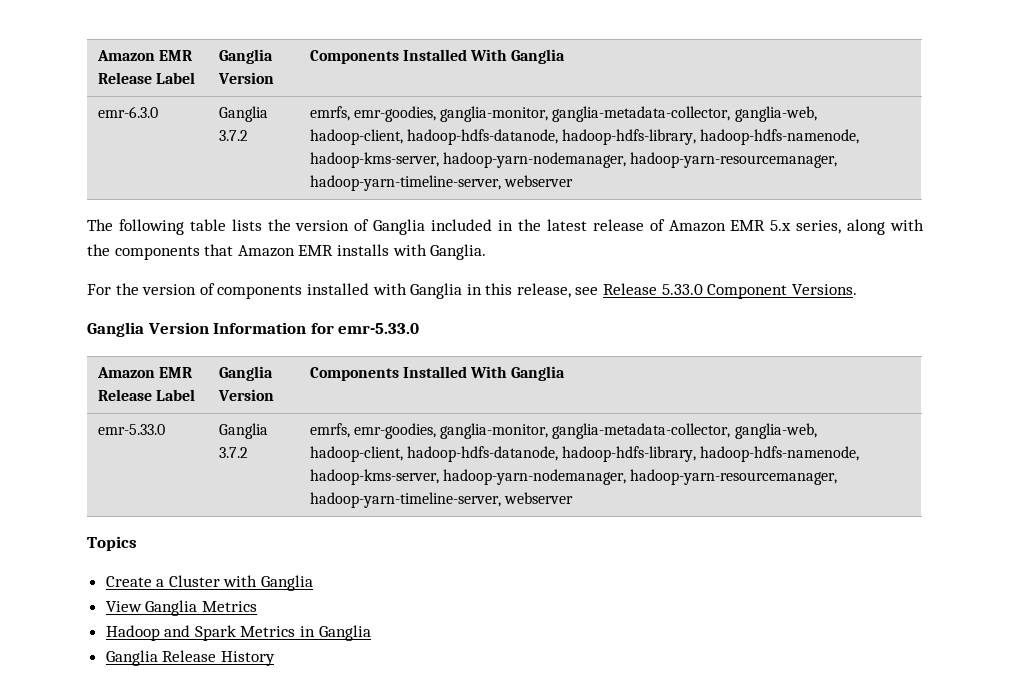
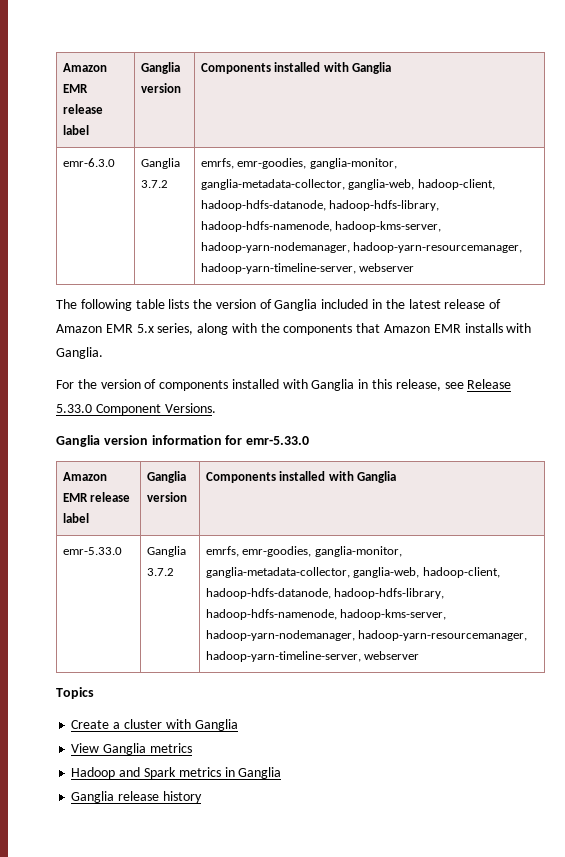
[96,50,193,61] [97,72,195,84] [218,49,273,64] [217,72,274,84] [309,49,508,64] Amazon EMR Release Label | Ganglia Version | Components Installed With -> [62,63,107,72] [62,84,88,93] [62,104,103,114] [62,125,89,135] [140,62,180,74] [140,83,181,93] [200,62,349,74] Amazon EMR release label | Ganglia version | Components installed with
[147,322,307,334] Version Information -> [103,435,222,445] version information
[97,389,195,401] [218,366,273,381] [217,389,274,401] [309,366,508,381] Release Label | Ganglia Version | Components Installed With -> [90,492,131,502] [62,513,89,523] [146,471,186,483] [146,492,187,502] [205,471,354,483] release label | Ganglia version | Components installed with
[168,575,220,587] Cluster -> [123,719,162,729] cluster
[201,601,257,612] Metrics -> [149,743,192,753] metrics
[240,626,296,637] Metrics -> [178,767,221,777] metrics
[162,650,275,666] Release History -> [118,791,202,803] release history

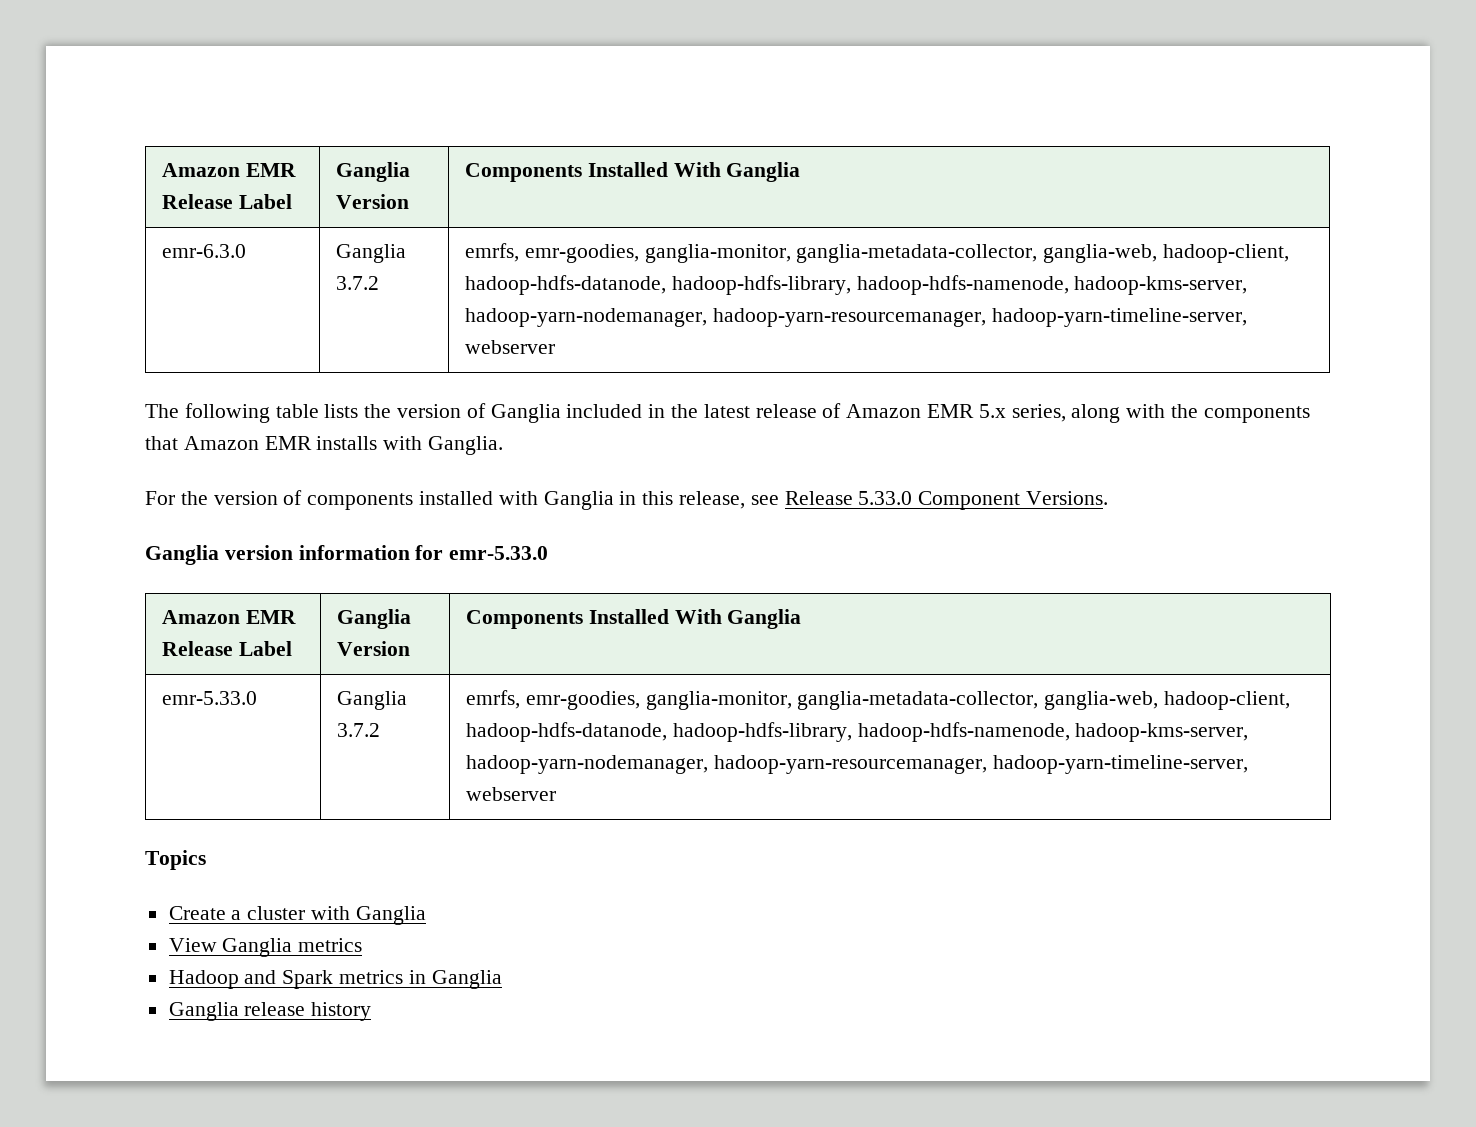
[62,63,107,72] [62,84,88,93] [62,104,103,114] [62,125,89,135] [140,62,180,74] [140,83,181,93] [200,62,349,74] Amazon EMR release label | Ganglia version | Components installed with -> [162,163,296,177] [162,194,292,209] [336,162,411,182] [336,194,410,209] [465,162,721,182] Amazon EMR Release Label | Ganglia Version | Components Installed With
[90,492,131,502] [62,513,89,523] [146,471,186,483] [146,492,187,502] [205,471,354,483] release label | Ganglia version | Components installed with -> [162,641,292,656] [337,609,412,629] [337,641,411,656] [466,609,722,629] Release Label | Ganglia Version | Components Installed With

